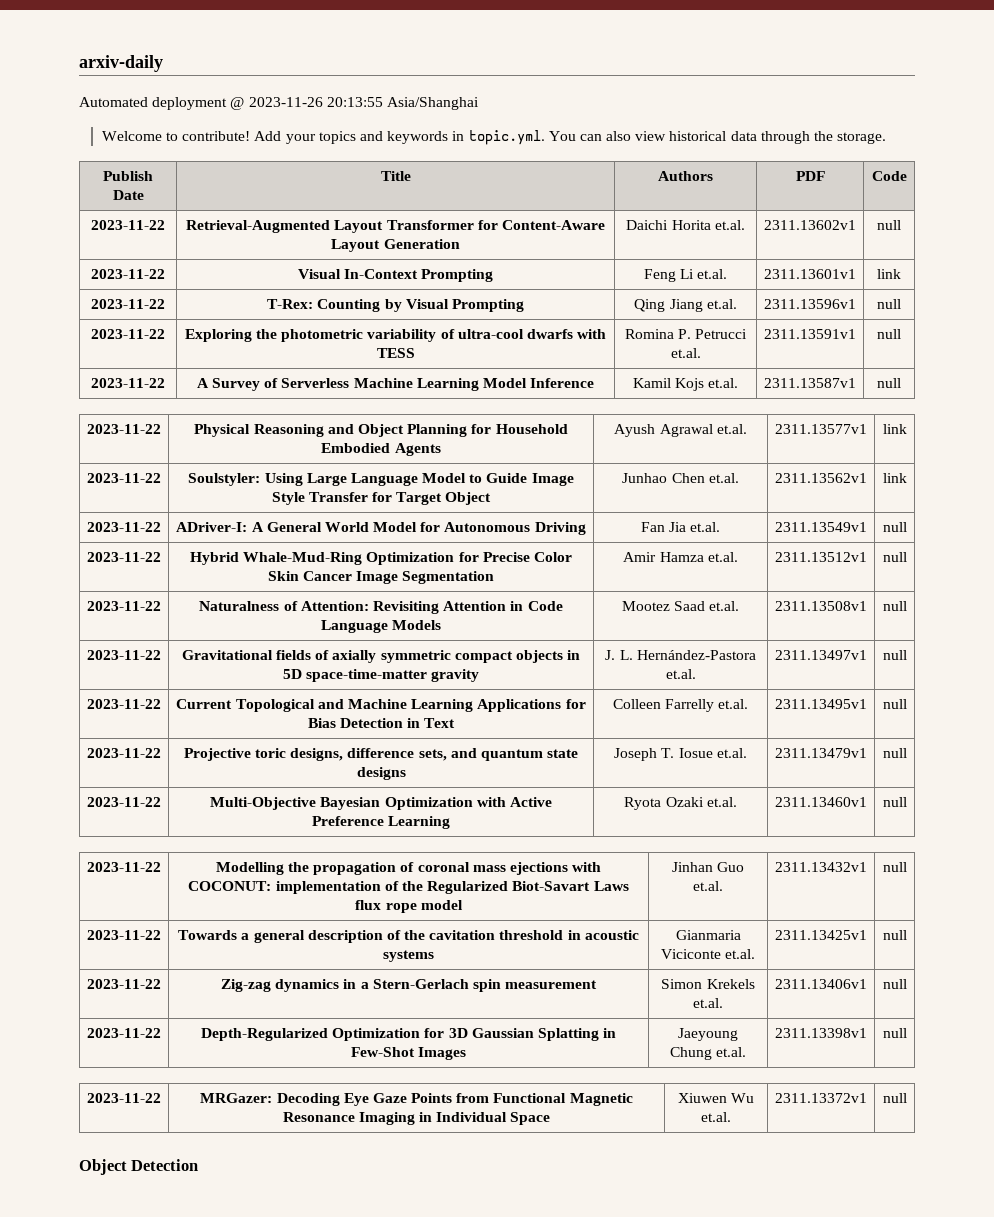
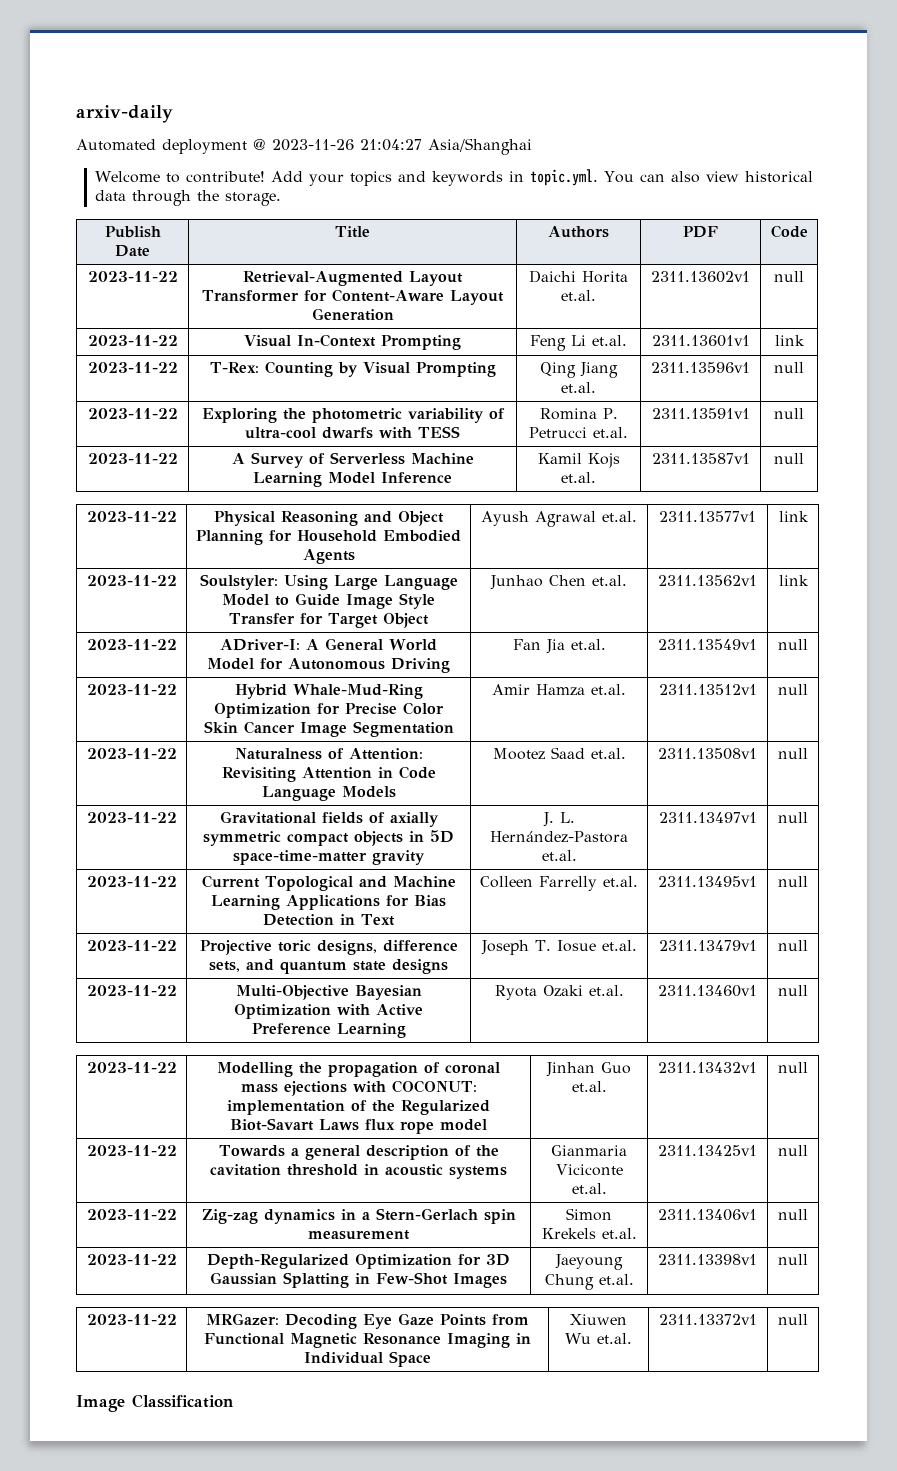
[326,97,383,107] 20:13:55 -> [360,139,422,151] 21:04:27
[79,1159,199,1175] Object Detection -> [76,1394,234,1412] Image Classification

